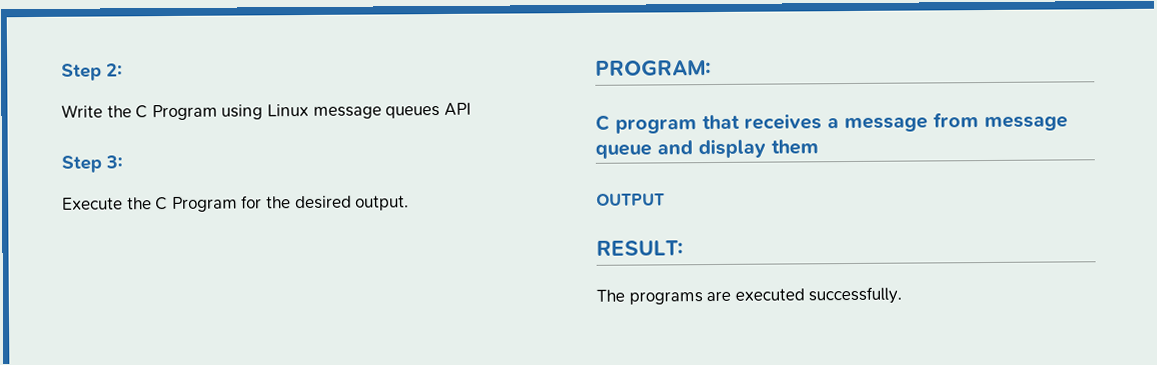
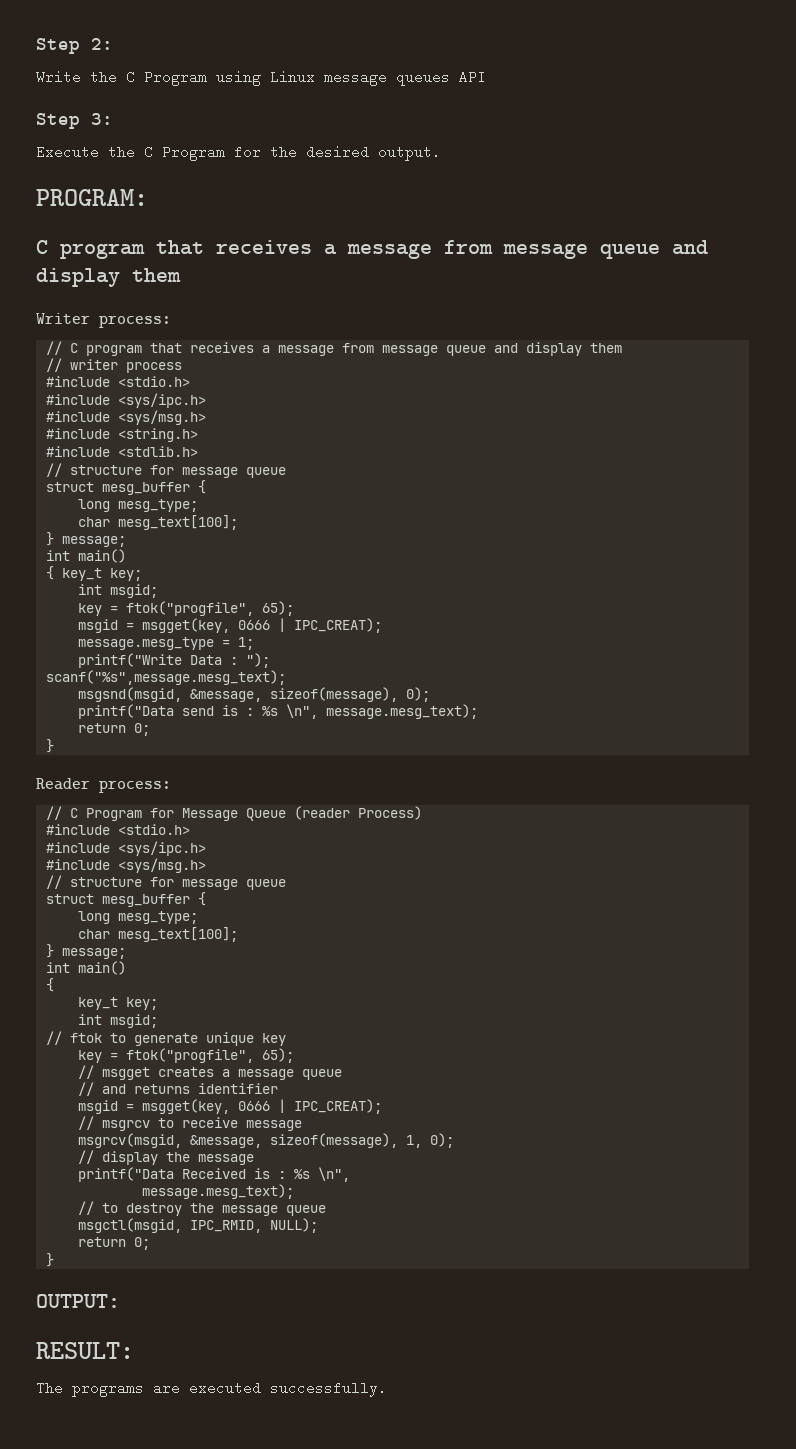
[596,193,665,206] OUTPUT -> [36,313,171,328] [46,341,623,356] [46,358,183,373] [46,376,191,387] [46,393,207,408] [46,410,207,425] [46,428,199,442] [46,446,199,457] [46,463,287,478] [46,480,207,495] [78,499,199,512] [78,515,239,530] [46,532,127,547] [46,549,127,563] [46,566,143,581] [78,584,159,598] [78,601,295,616] [78,618,383,633] [78,637,255,650] [78,653,271,668] [46,670,287,685] [78,687,431,702] [78,704,479,719] [78,723,151,736] [46,739,55,753] [36,778,171,793] [46,806,423,821] [46,824,191,835] [46,841,207,856] [46,858,207,873] [46,875,287,890] [46,892,207,907] [78,911,199,924] [78,927,239,942] [46,944,127,959] [46,961,127,975] [46,978,55,992] [78,997,159,1010] [78,1014,159,1028] [46,1031,287,1046] [78,1048,295,1063] [78,1065,343,1080] [78,1082,279,1096] [78,1099,383,1114] [78,1116,303,1131] [78,1133,455,1148] [78,1150,255,1165] [78,1167,351,1182] [142,1184,295,1199] [78,1201,327,1216] [78,1218,319,1233] [78,1237,151,1250] [46,1253,55,1267] [36,1294,120,1308] Writer process: // // C program that receives a message from message queue and display them // // writer process // #include <stdio.h> // #include <sys/ipc.h> // #include <sys/msg.h> // #include <string.h> // #include <stdlib.h> // // structure for message queue // struct mesg_buffer { // long mesg_type; // char mesg_text[100]; // } message; // int main() // { key_t key; // int msgid; // key = ftok("progfile", 65); // msgid = msgget(key, 0666 | IPC_CREAT); // message.mesg_type = 1; // printf("Write Data : "); // scanf("%s",message.mesg_text); // msgsnd(msgid, &message, sizeof(message), 0); // printf("Data send is : %s \n", message.mesg_text); // return 0; // } // Reader process: // // C Program for Message Queue (reader Process) // #include <stdio.h> // #include <sys/ipc.h> // #include <sys/msg.h> // // structure for message queue // struct mesg_buffer { // long mesg_type; // char mesg_text[100]; // } message; // int main() // { // key_t key; // int msgid; // // ftok to generate unique key // key = ftok("progfile", 65); // // msgget creates a message queue // // and returns identifier // msgid = msgget(key, 0666 | IPC_CREAT); // // msgrcv to receive message // msgrcv(msgid, &message, sizeof(message), 1, 0); // // display the message // printf("Data Received is : %s \n", // message.mesg_text); // // to destroy the message queue // msgctl(msgid, IPC_RMID, NULL); // return 0; // } // OUTPUT:

